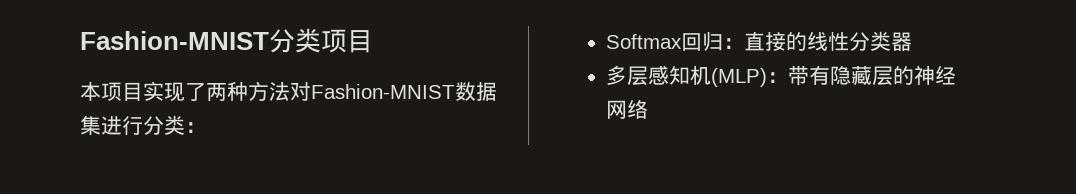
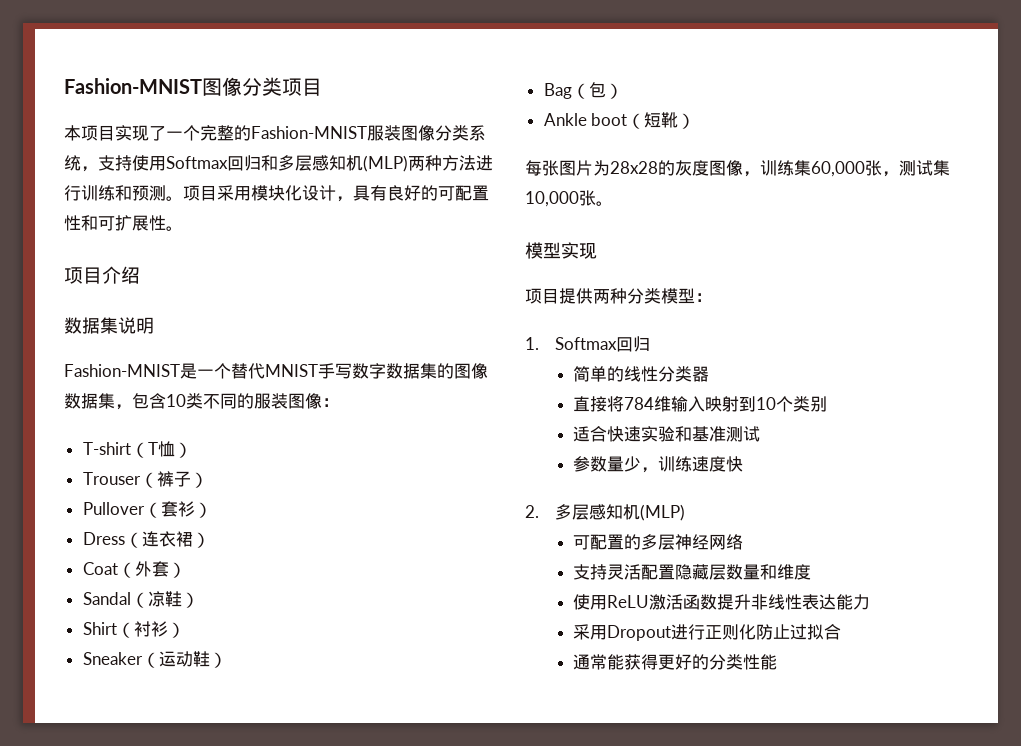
[80,31,269,50] Fashion-MNIST -> [64,77,242,96] Fashion-MNIST图像
[206,81,497,101] [80,115,206,135] [606,32,787,51] 两种方法对Fashion-MNIST数据集进行分类： // Softmax回归：直接 -> [166,125,486,141] [64,155,493,172] [64,185,489,202] [64,215,183,231] [64,266,140,284] [64,317,154,334] [64,363,488,379] [64,393,339,410] [82,441,192,458] [82,471,208,488] [82,501,212,518] [82,531,210,548] [82,561,186,578] [82,591,199,608] [82,621,185,638] [82,651,227,668] [543,82,623,99] [543,112,696,129] [525,160,950,177] [525,190,613,207] [525,242,597,259] [525,288,712,304] [525,336,650,352] [573,366,608,382] 一个完整的Fashion-MNIST服装图像分类系统，支持使用Softmax回归和多层感知机(MLP)两种方法进行训练和预测。项目采用模块化设计，具有良好的可配置性和可扩展性。 // 项目介绍 // 数据集说明 // Fashion-MNIST是一个替代MNIST手写数字数据集的图像数据集，包含10类不同的服装图像： // T-shirt（T恤） // Trouser（裤子） // Pullover（套衫） // Dress（连衣裙） // Coat（外套） // Sandal（凉鞋） // Shirt（衬衫） // Sneaker（运动鞋） // Bag（包） // Ankle boot（短靴） // 每张图片为28x28的灰度图像，训练集60,000张，测试集10,000张。 // 模型实现 // 项目提供两种分类模型： // 1. Softmax回归 // 简单
[606,65,915,87] 多层感知机(MLP)：带有隐藏层的 -> [573,396,828,412] [573,426,761,442] [573,456,744,473] [525,504,685,521] [573,534,676,550] 直接将784维输入映射到10个类别 // 适合快速实验和基准测试 // 参数量少，训练速度快 // 2.多层感知机(MLP) // 可配置的多层
(649, 109) none -> [573,564,812,580] [573,594,871,610] [573,624,842,641] [573,654,778,670] // 支持灵活配置隐藏层数量和维度 // 使用ReLU激活函数提升非线性表达能力 // 采用Dropout进行正则化防止过拟合 // 通常能获得更好的分类性能

